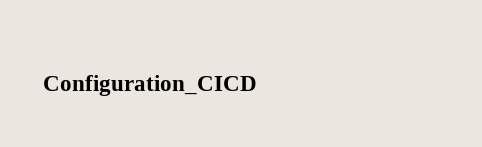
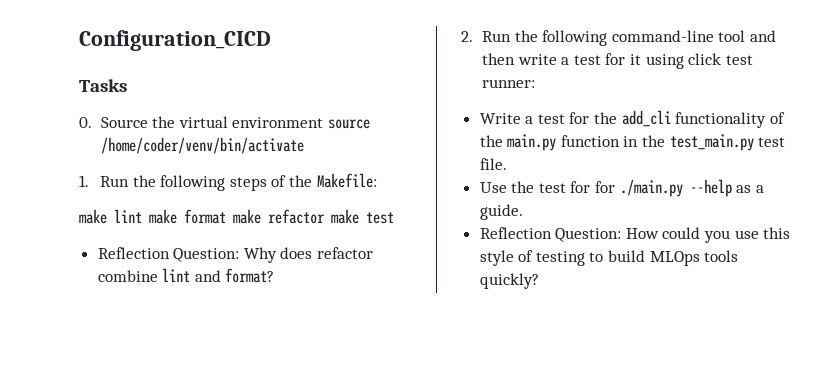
(257, 85) none -> [79,79,127,92] [79,116,370,129] [100,137,304,154] [79,173,377,191] [79,209,394,224] [97,247,374,263] [97,268,275,283] [461,30,777,46] [482,53,753,69] [482,79,536,88] [479,110,785,128] [479,134,786,151] [479,158,507,170] [479,179,764,197] [479,204,523,220] [479,227,791,243] [479,250,739,266] [479,273,539,289] // Tasks // 0. Source the virtual environment source /home/coder/venv/bin/activate // 1. Run the following steps of the Makefile: // make lint make format make refactor make test // Reflection Question: Why does refactor combine lint and format? // 2. Run the following command-line tool and then write a test for it using click test runner: // Write a test for the add_cli functionality of the main.py function in the test_main.py test file. // Use the test for for ./main.py --help as a guide. // Reflection Question: How could you use this style of testing to build MLOps tools quickly?

